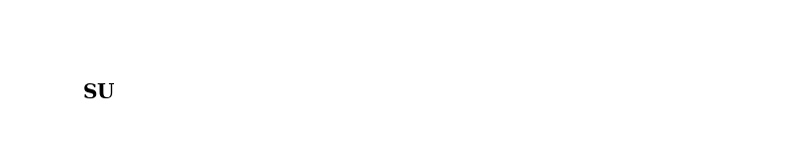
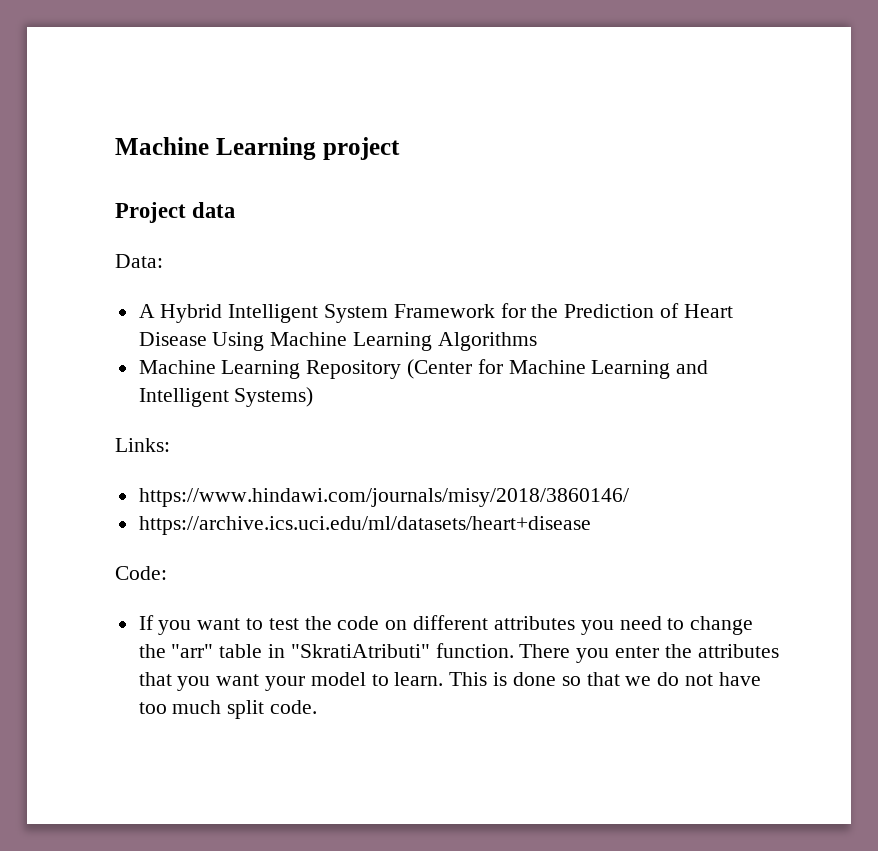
[83,83,115,99] SU -> [115,137,400,160] [115,202,236,223] [115,254,163,268] [138,303,733,323] [138,332,537,351] [138,359,709,379] [138,387,314,407] [115,438,170,452] [138,488,629,507] [138,516,591,535] [115,566,167,580] [138,615,754,635] [138,643,779,663] [138,672,761,691] [138,700,318,719] Machine Learning project // Project data // Data: // A Hybrid Intelligent System Framework for the Prediction of Heart Disease Using Machine Learning Algorithms // Machine Learning Repository (Center for Machine Learning and Intelligent Systems) // Links: // https://www.hindawi.com/journals/misy/2018/3860146/ // https://archive.ics.uci.edu/ml/datasets/heart+disease // Code: // If you want to test the code on different attributes you need to change the "arr" table in "SkratiAtributi" function. There you enter the attributes that you want your model to learn. This is done so that we do not have too much split code.

